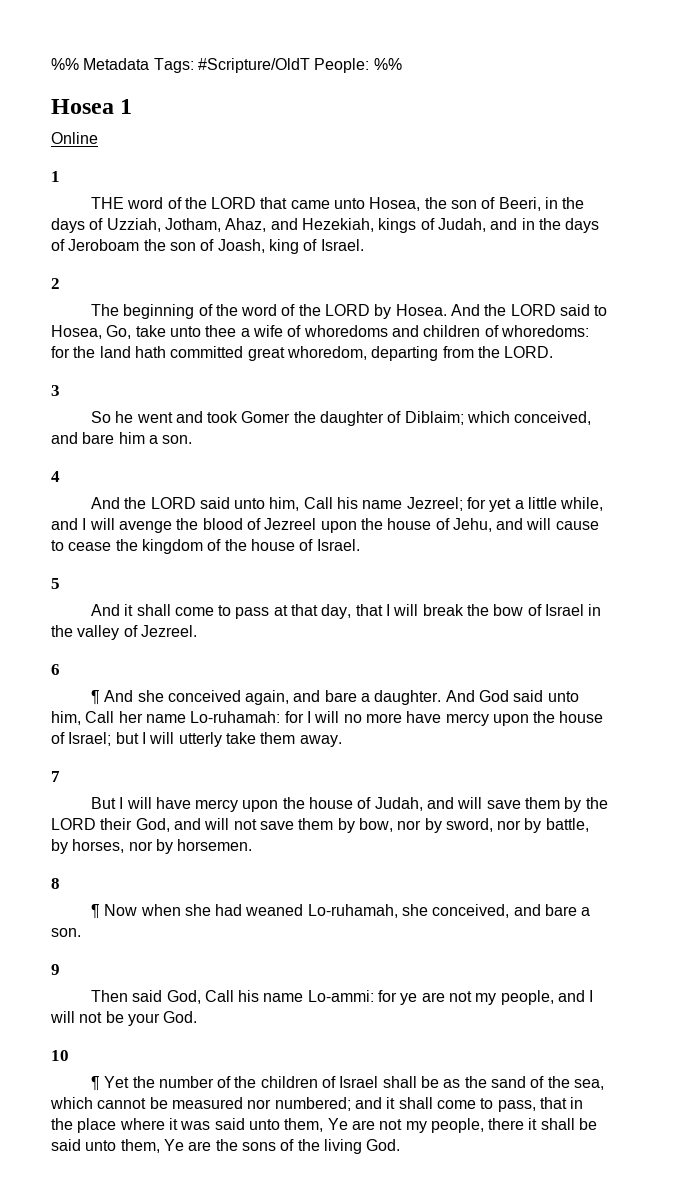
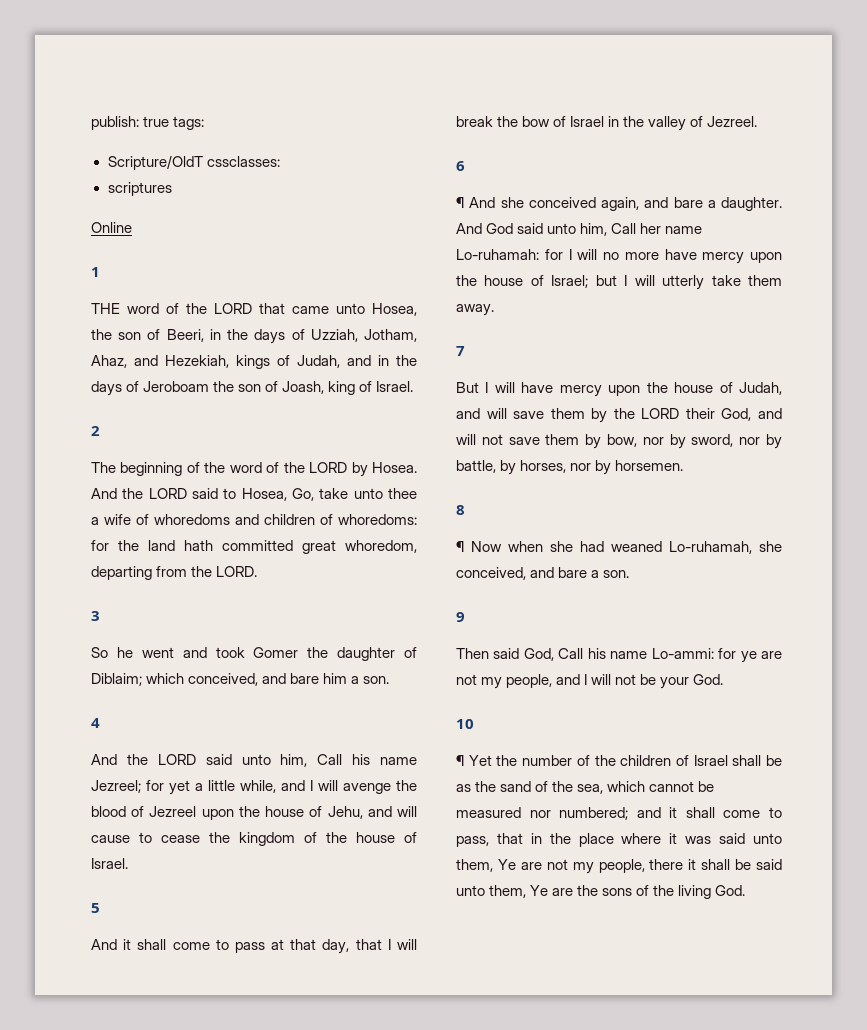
[51,58,402,73] [51,99,133,114] %% Metadata Tags: #Scripture/OldT People: %% // Hosea 1 -> [91,116,205,130] [107,155,280,170] [107,182,172,196] publish: true tags: // Scripture/OldT cssclasses: // scriptures

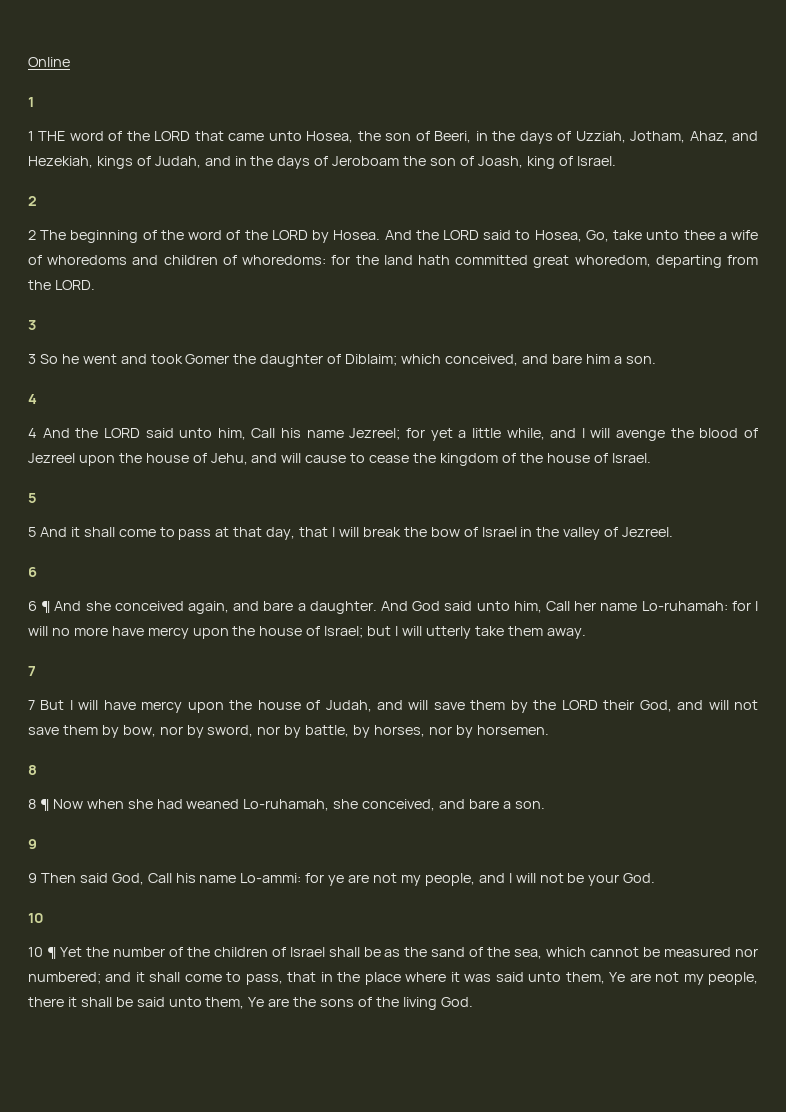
[91,116,205,130] [107,155,280,170] [107,182,172,196] publish: true tags: // Scripture/OldT cssclasses: // scriptures // -> (28, 62) none
(100, 272) none -> [28,131,34,141] 1
(100, 431) none -> [28,230,36,240] 2
(100, 616) none -> [28,354,36,364] 3
(100, 723) none -> [28,428,37,438] 4
(100, 908) none -> [28,527,36,537] 5
(465, 166) none -> [28,601,37,611] 6
(465, 351) none -> [28,700,35,710] 7
(465, 510) none -> [28,799,36,809] 8
(465, 617) none -> [28,873,37,883] 9
(474, 724) none -> [28,947,43,957] 10

